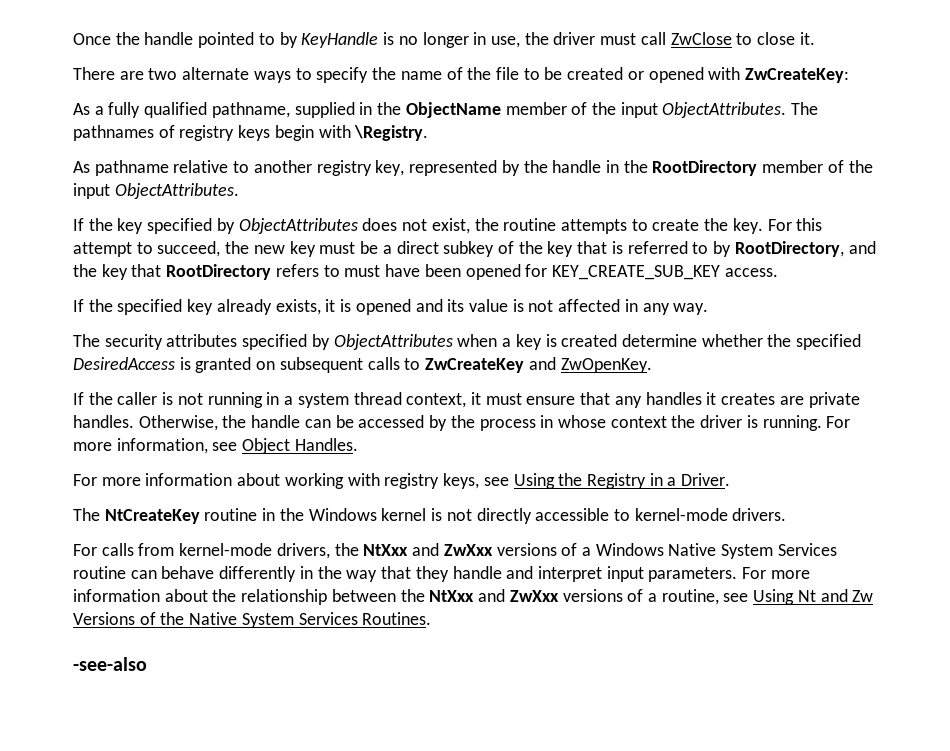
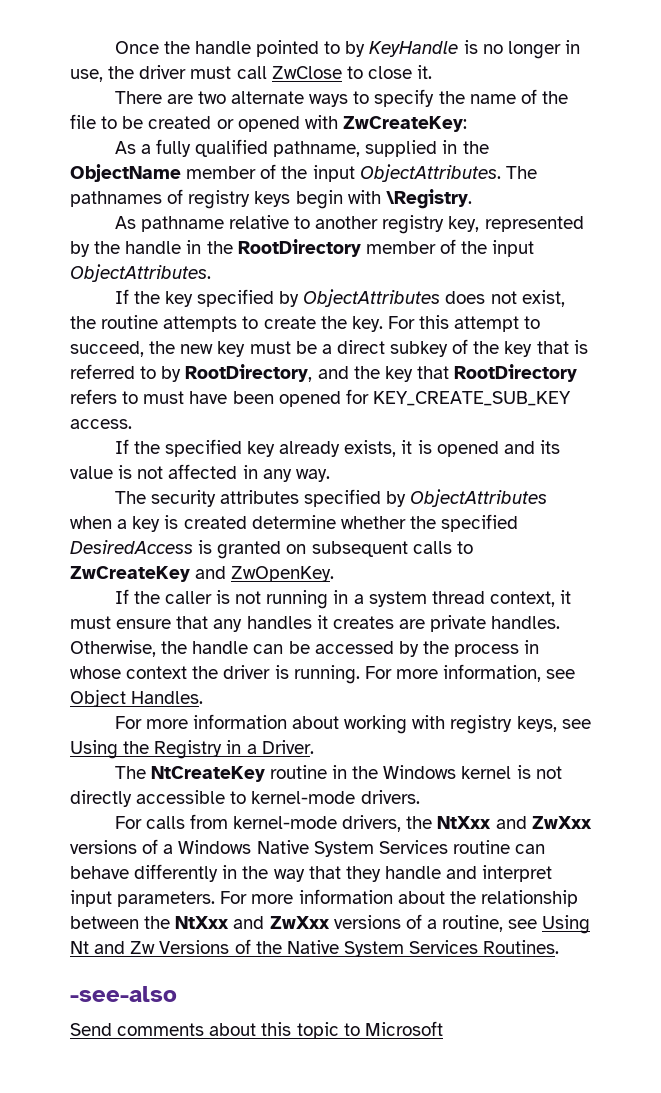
(147, 664) none -> [70,1021,443,1039] // Send comments about this topic to Microsoft

